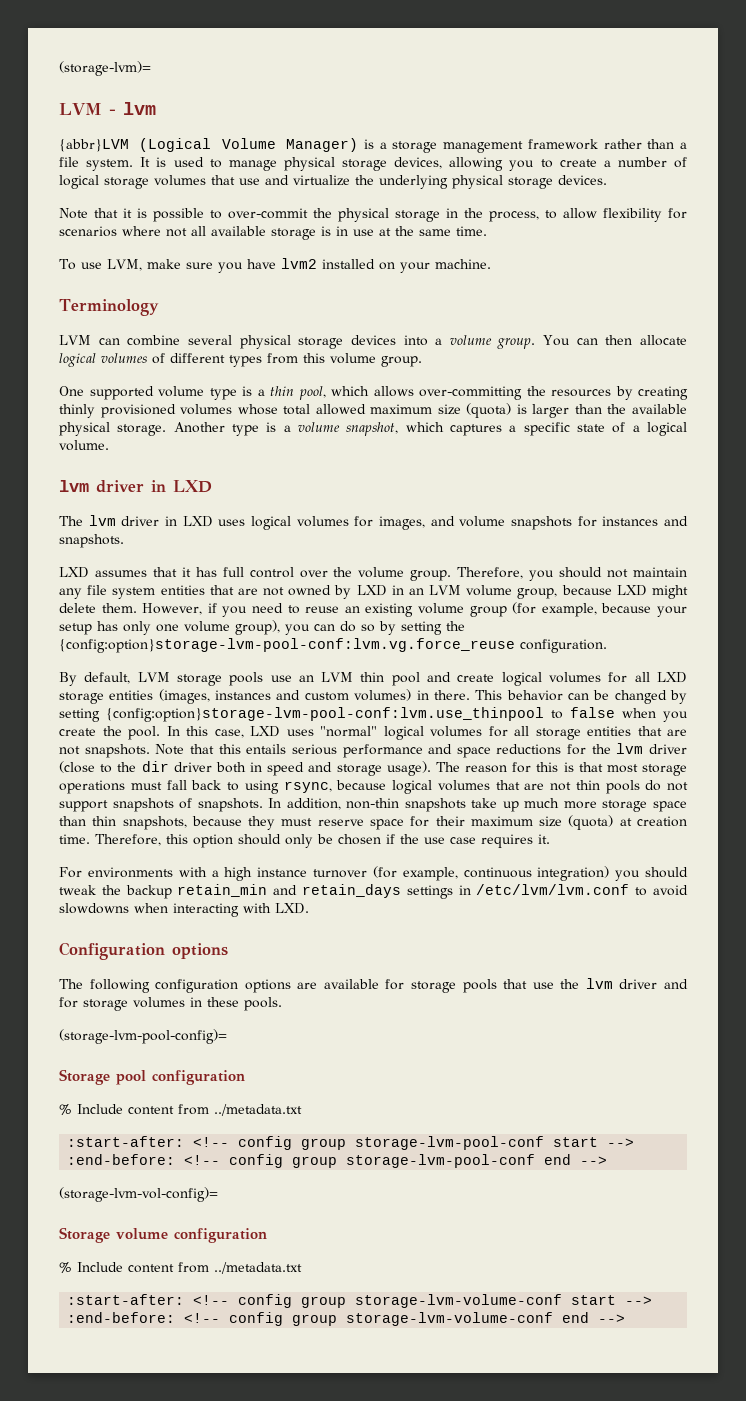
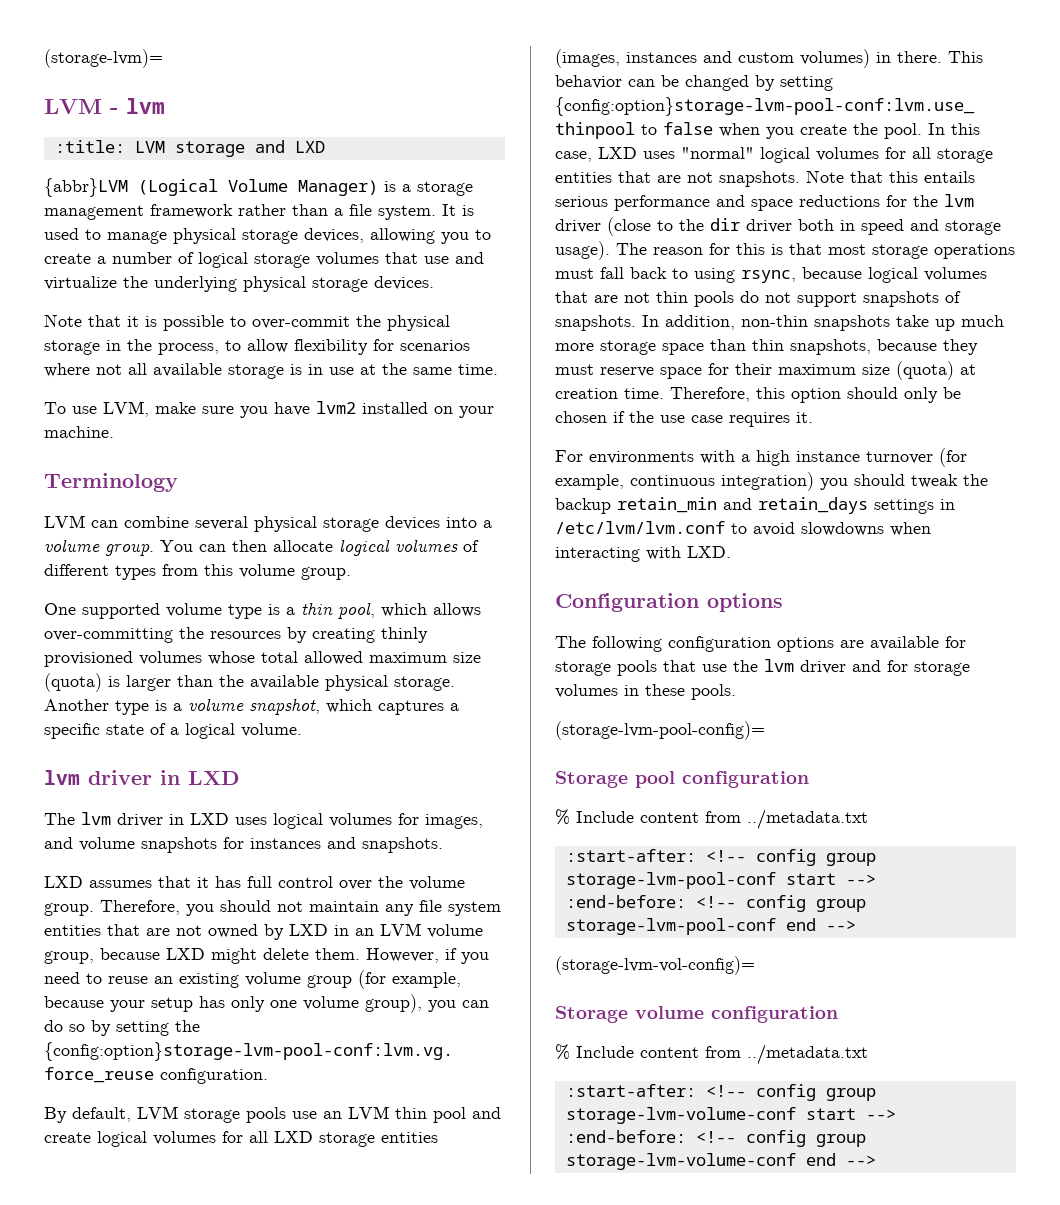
(156, 108) none -> [54,140,325,157] // :title: LVM storage and LXD

